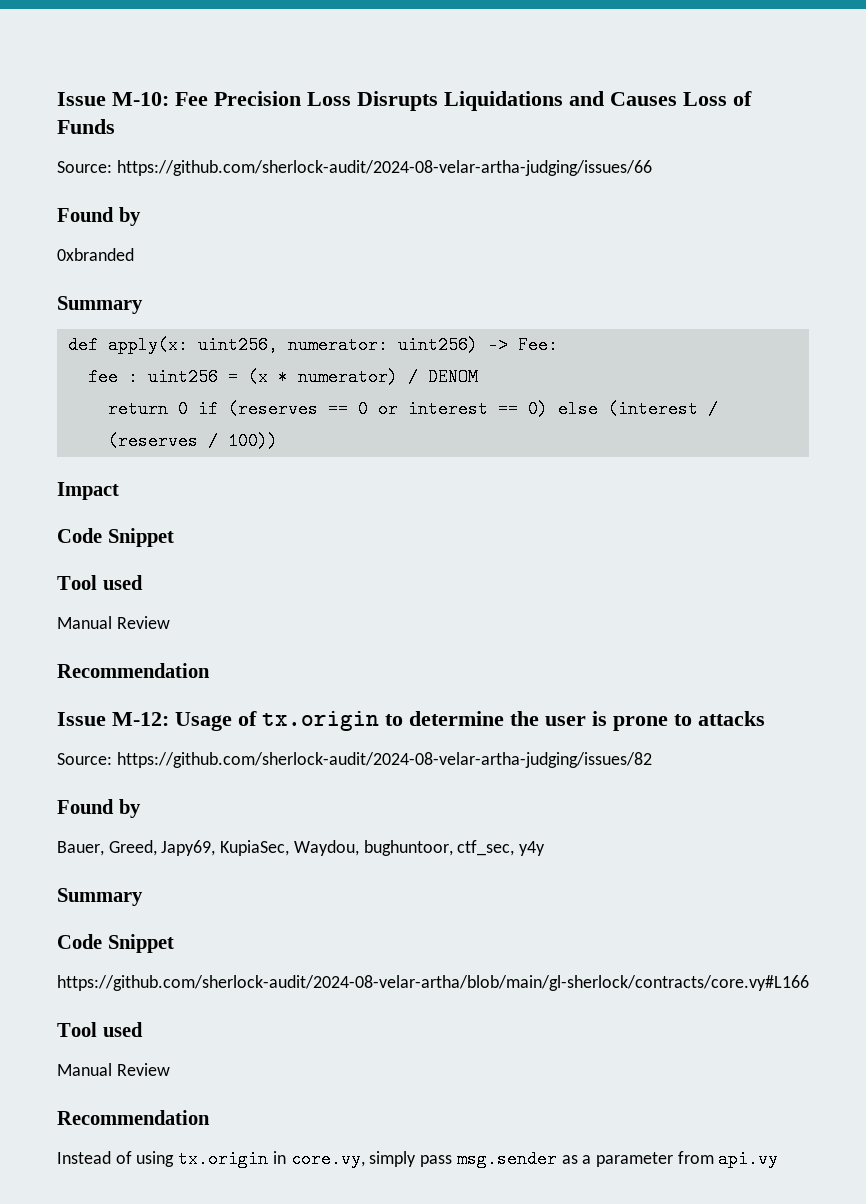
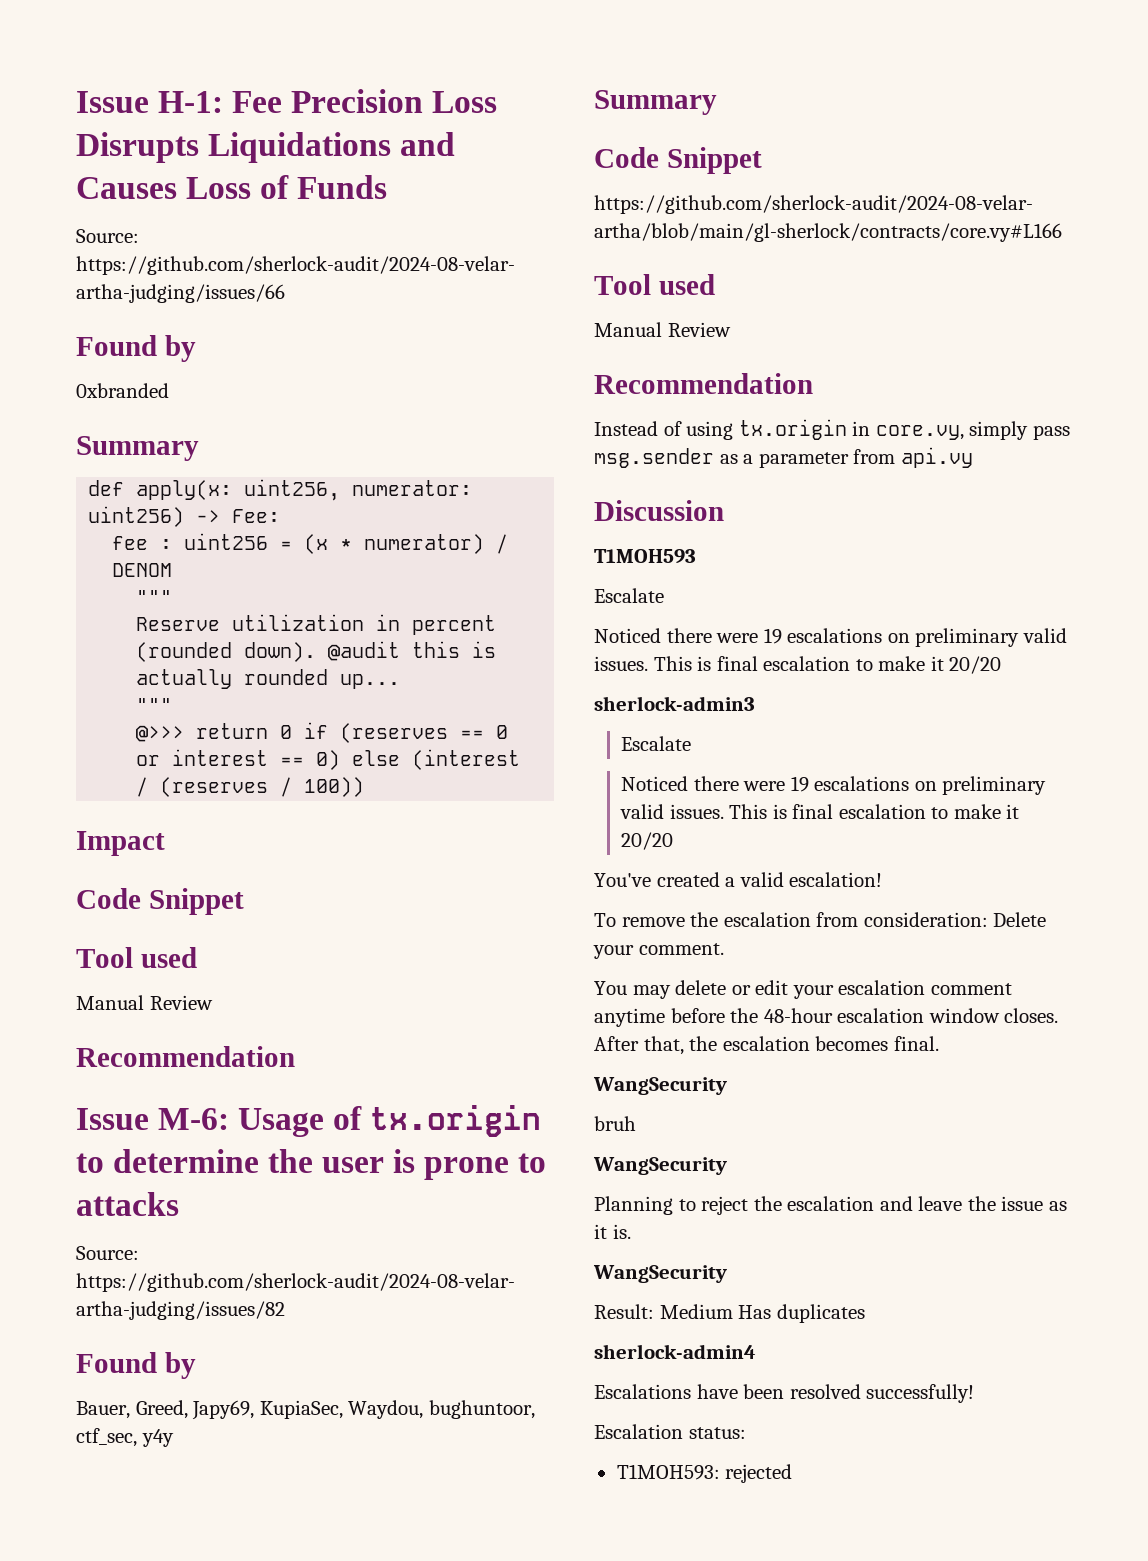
[57,92,169,106] Issue M-10: -> [76,91,224,113] Issue H-1:
(478, 377) none -> [136,590,173,604] [136,614,497,635] [136,641,497,662] [136,669,401,689] [136,698,173,712] [136,725,185,742] """ // Reserve utilization in percent (rounded down). @audit this is actually rounded up... // """ // @>>>
[112,712,169,726] M-12: -> [158,1108,230,1130] M-6:
(779, 1159) none -> [594,500,724,521] [594,549,696,564] [594,588,664,603] [594,628,1067,647] [594,656,1002,674] [594,696,755,711] [621,736,692,751] [621,776,1047,795] [620,804,1020,819] [621,832,674,850] [594,872,883,887] [594,912,1047,927] [593,943,724,959] [594,980,1012,999] [594,1008,1059,1027] [594,1036,939,1055] [593,1077,727,1095] [594,1116,636,1131] [593,1157,727,1175] [594,1196,1067,1215] [594,1224,631,1239] [593,1265,727,1283] [594,1304,865,1323] [594,1344,756,1359] [594,1384,975,1403] [594,1424,746,1439] [616,1464,793,1483] // Discussion // T1MOH593 // Escalate // Noticed there were 19 escalations on preliminary valid issues. This is final escalation to make it 20/20 // sherlock-admin3 // Escalate // Noticed there were 19 escalations on preliminary valid issues. This is final escalation to make it 20/20 // You've created a valid escalation! // To remove the escalation from consideration: Delete your comment. // You may delete or edit your escalation comment anytime before the 48-hour escalation window closes. After that, the escalation becomes final. // WangSecurity // bruh // WangSecurity // Planning to reject the escalation and leave the issue as it is. // WangSecurity // Result: Medium Has duplicates // sherlock-admin4 // Escalations have been resolved successfully! // Escalation status: // T1MOH593: rejected

